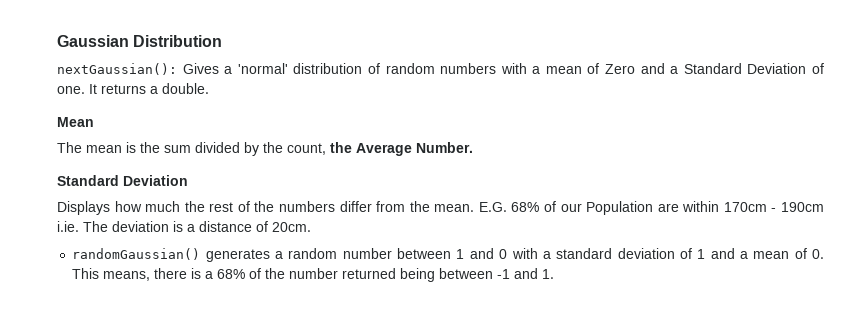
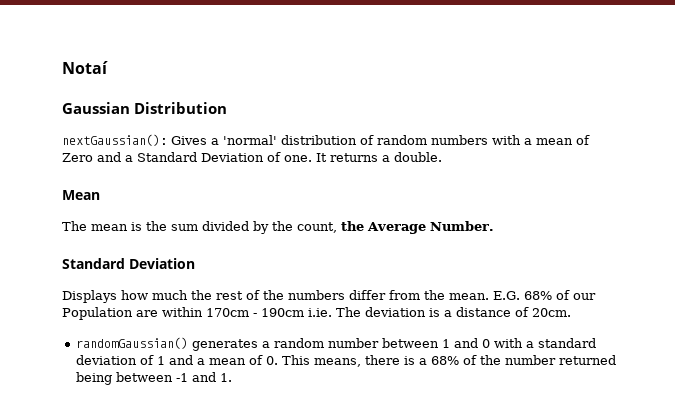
(57, 41) none -> [62,61,108,74] Notaí //

